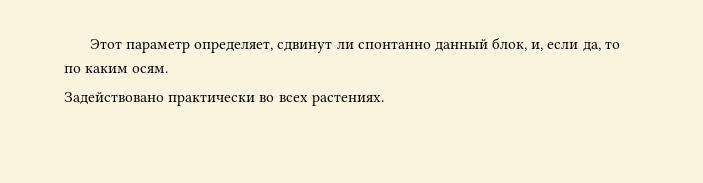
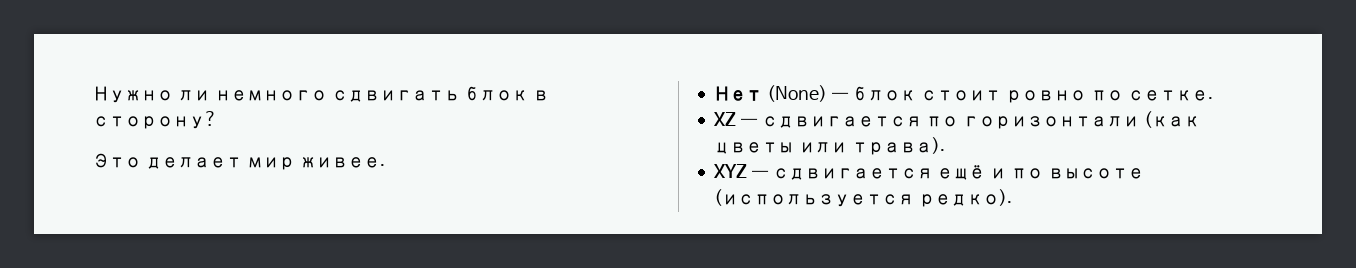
[89,37,620,53] [64,66,169,73] [64,92,384,106] Этот параметр определяет, сдвинут ли спонтанно данный блок, и, если да, то по каким осям. // Задействовано практически во всех растениях. -> [93,86,550,103] [93,111,217,129] [93,153,385,170] [713,85,1213,103] [712,111,1201,129] [713,137,945,155] [712,164,1144,180] [713,189,1012,207] Нужно ли немного сдвигать блок в сторону? // Это делает мир живее. // Нет (None) — блок стоит ровно по сетке. // XZ — сдвигается по горизонтали (как цветы или трава). // XYZ — сдвигается ещё и по высоте (используется редко).

